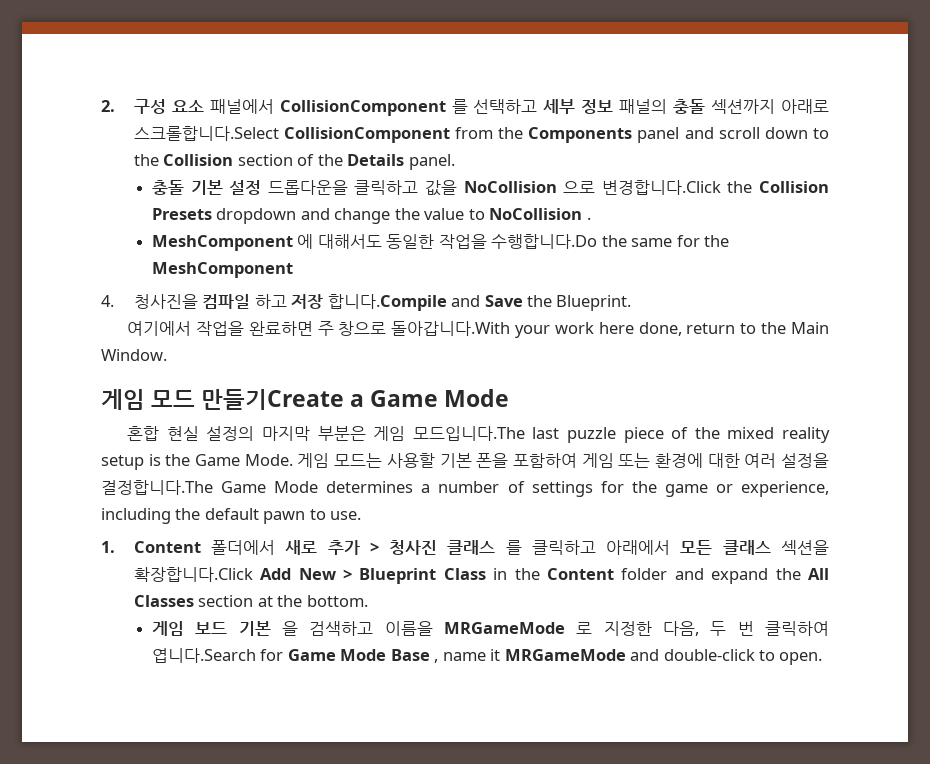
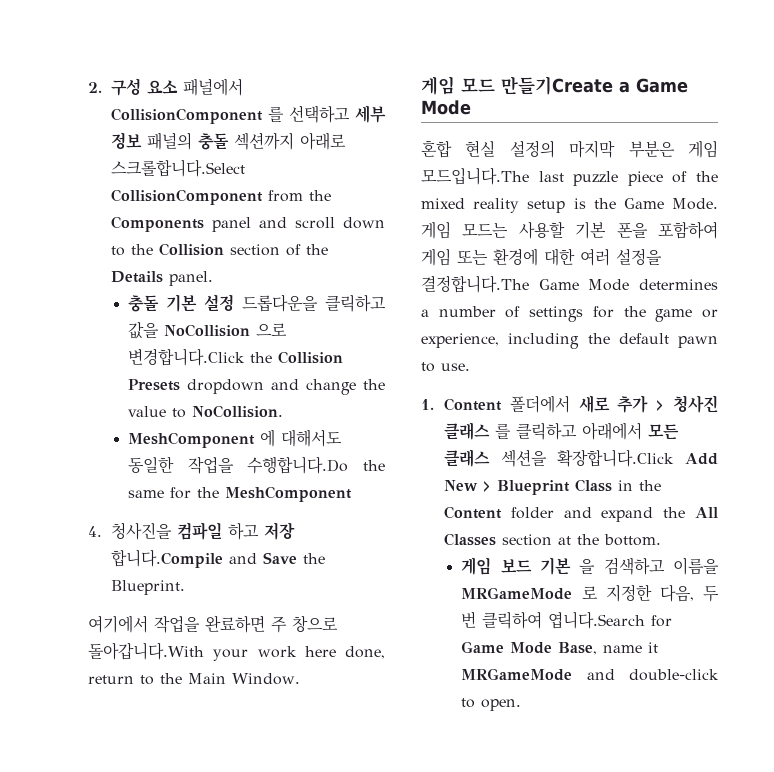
[489,208,591,220] NoCollision . -> [192,405,284,418] NoCollision.
[390,649,439,663] Base , -> [558,642,598,655] Base,

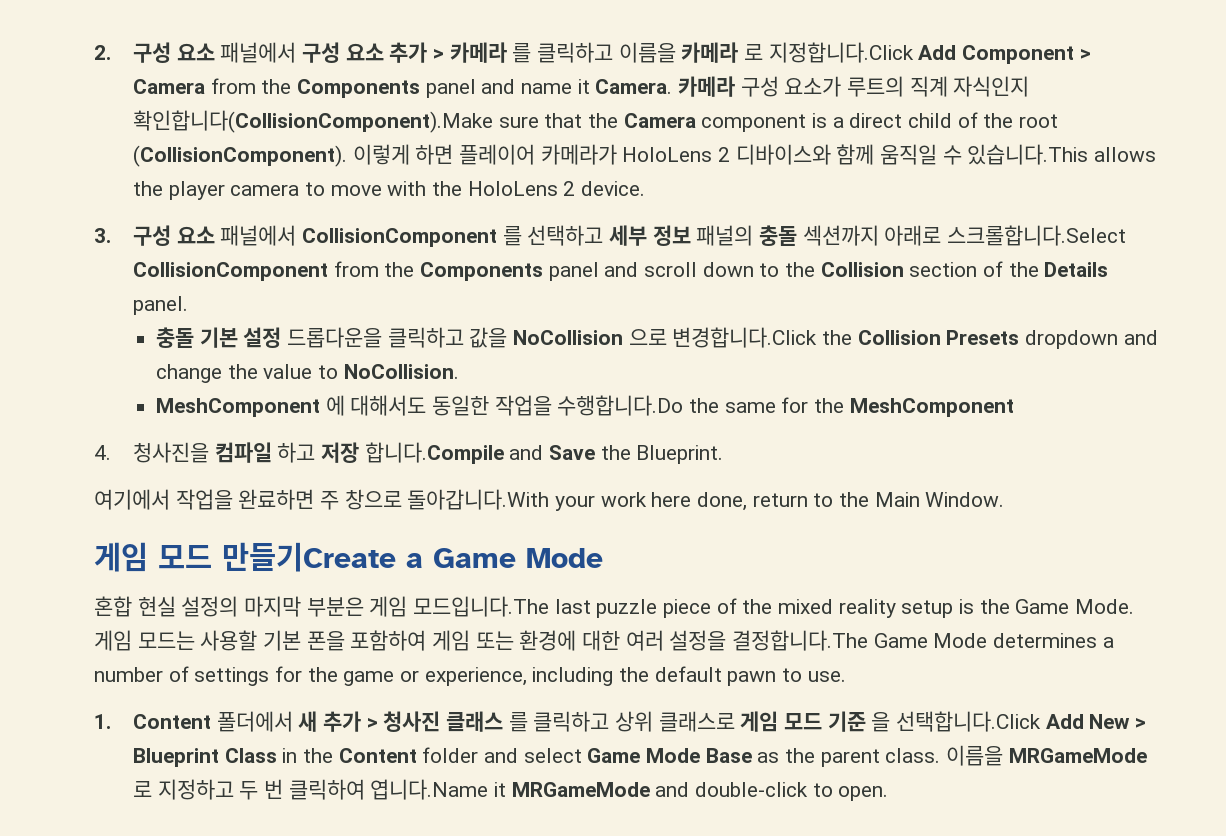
(243, 87) none -> [301,42,1091,64] [132,76,1030,98] [132,110,1058,133] [132,144,1156,167] [132,181,645,200] [94,225,297,246] 구성 요소 추가 > 카메라 를 클릭하고 이름을 카메라 로 지정합니다.Click Add Component > Camera from the Components panel and name it Camera. 카메라 구성 요소가 루트의 직계 자식인지 확인합니다(CollisionComponent).Make sure that the Camera component is a direct child of the root (CollisionComponent). 이렇게 하면 플레이어 카메라가 HoloLens 2 디바이스와 함께 움직일 수 있습니다.This allows the player camera to move with the HoloLens 2 device. // 3. 구성 요소 패널에서
[578,395,610,413] 새로 -> [298,711,318,732] 새
[581,422,679,440] [443,449,675,467] 아래에서 모든 클래스 섹션을 확장합니다.Click -> [614,711,1041,732] 상위 클래스로 게임 모드 기준 을 선택합니다.Click
[601,507,718,522] [443,533,661,546] [461,557,665,575] expand the All Classes section at the bottom. // 게임 보드 기본 을 검색하고 -> [523,748,941,767] select Game Mode Base as the parent class.
[605,584,694,602] 지정한 다음, -> [157,779,234,800] 지정하고
[548,611,673,629] [461,641,643,655] 엽니다.Search for Game Mode Base, name -> [370,779,489,800] 엽니다.Name

